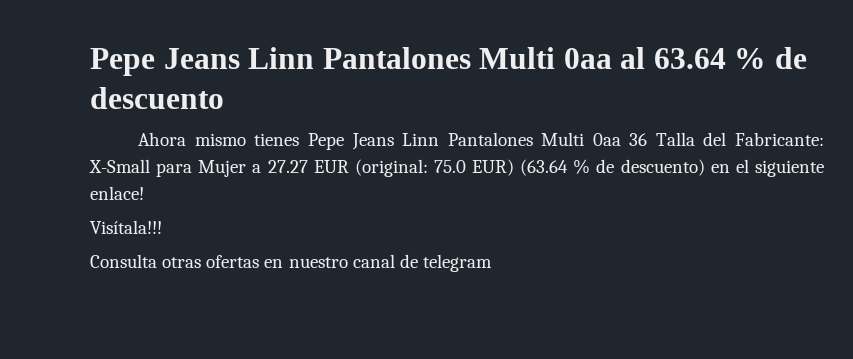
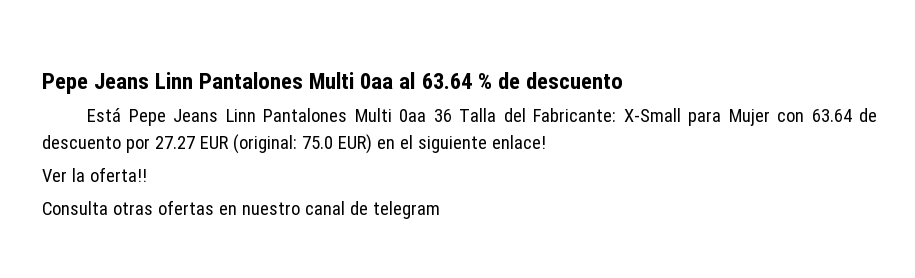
[138,132,300,146] Ahora mismo tienes -> [87,108,122,122] Está
[252,164,262,173] a -> [777,108,878,122] [42,135,150,153] con 63.64 de descuento por
[520,159,705,176] (63.64 % de descuento) -> (372, 144) none
[90,220,162,234] Visítala!!! -> [42,167,147,182] Ver la oferta!!

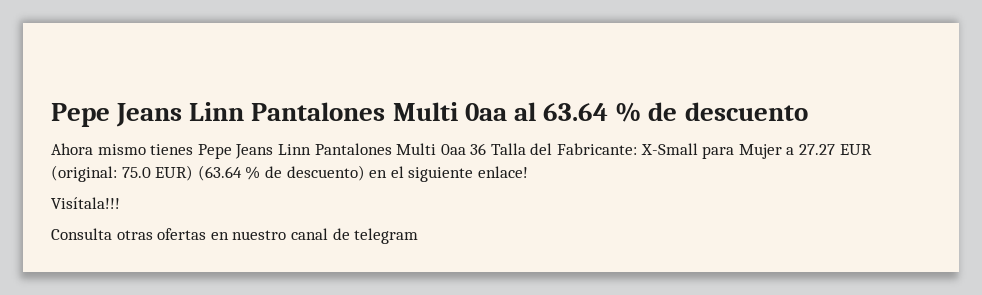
[87,108,122,122] Está -> [51,143,194,155] Ahora mismo tienes
[777,108,878,122] [42,135,150,153] con 63.64 de descuento por -> [786,147,795,155] a
(372, 144) none -> [197,165,365,181] (63.64 % de descuento)
[42,167,147,182] Ver la oferta!! -> [51,197,120,209] Visítala!!!

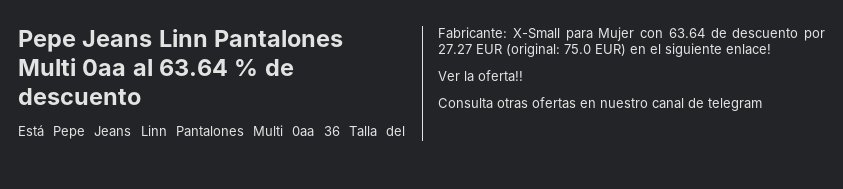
[51,143,194,155] Ahora mismo tienes -> [18,125,44,137] Está
[786,147,795,155] a -> [640,28,825,41] con 63.64 de descuento por
[197,165,365,181] (63.64 % de descuento) -> (626, 50) none
[51,197,120,209] Visítala!!! -> [438,70,523,82] Ver la oferta!!

